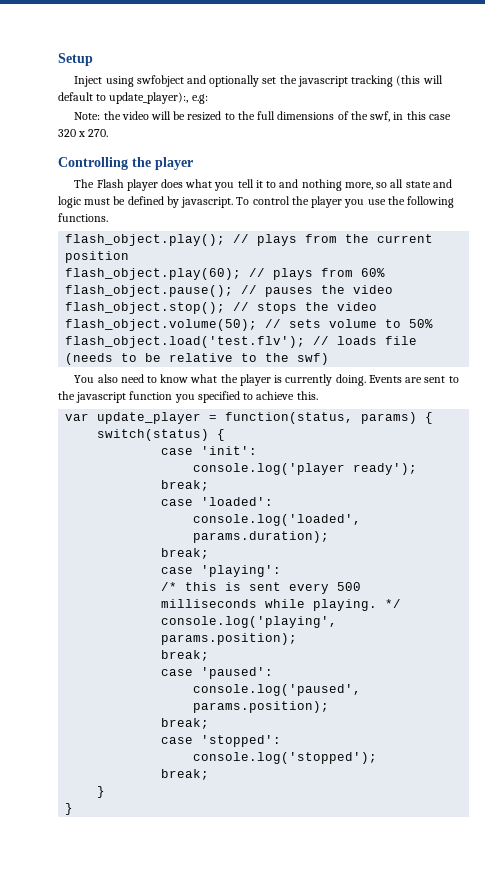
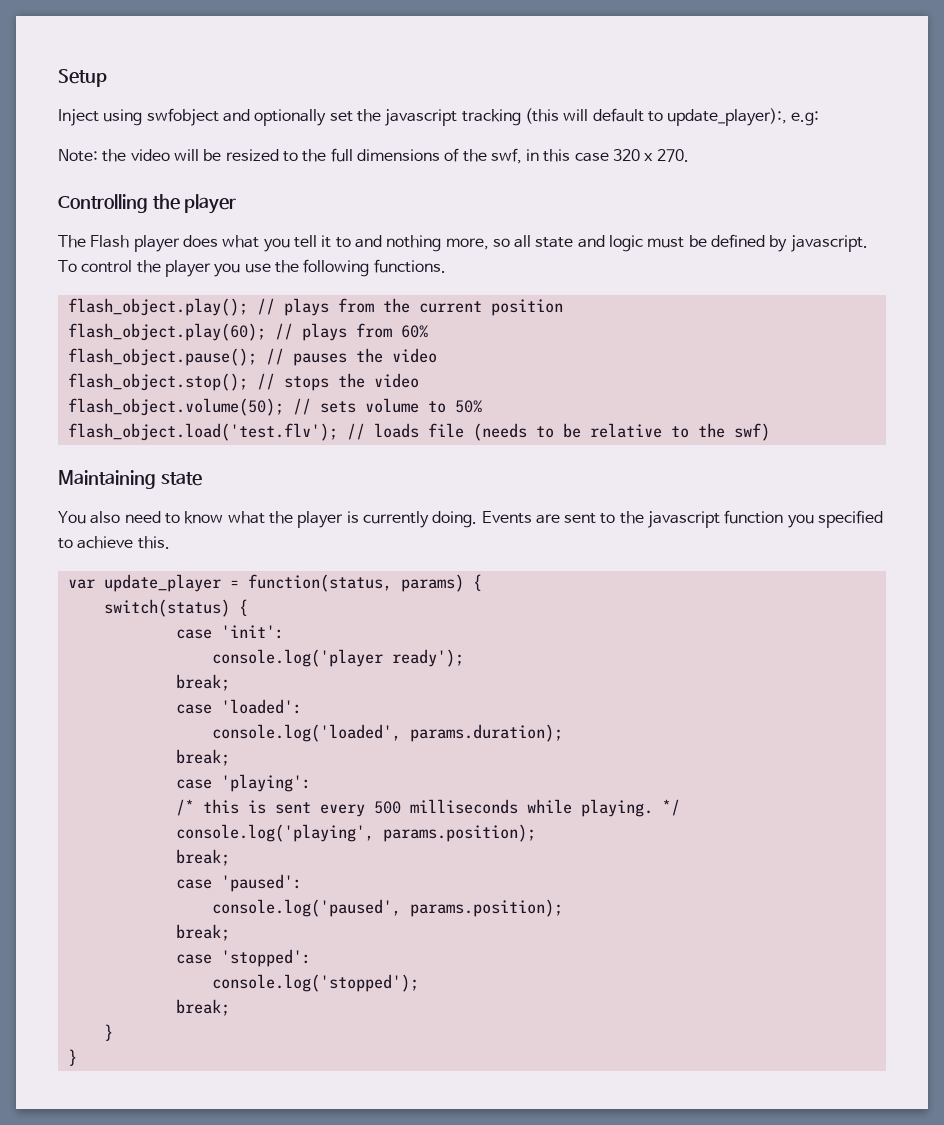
(330, 359) none -> [58,470,202,489] // Maintaining state

